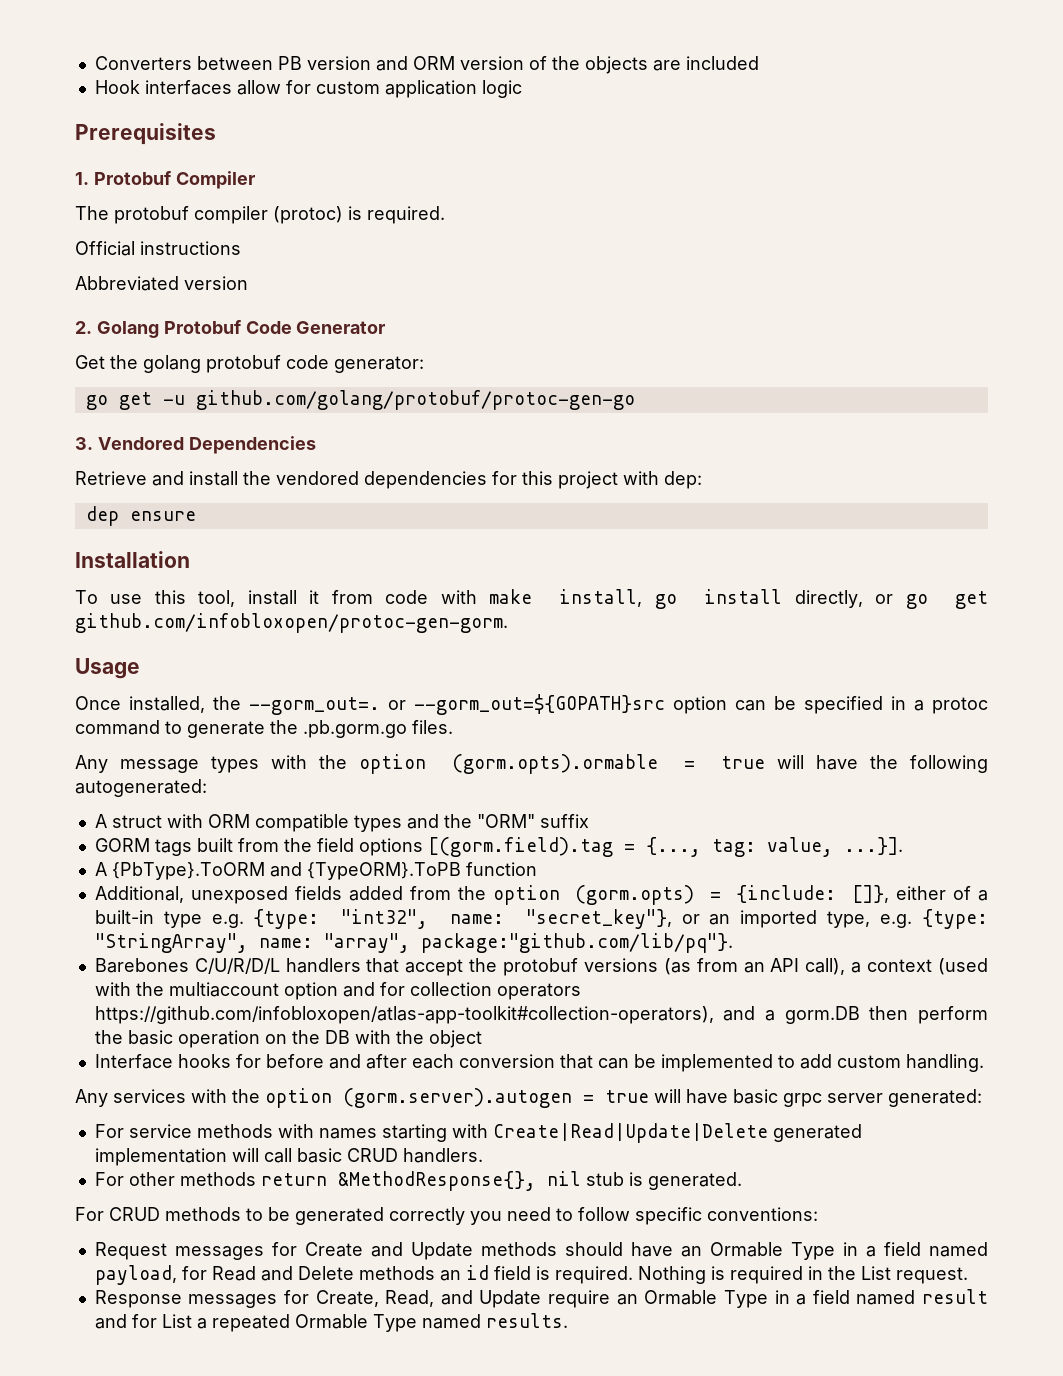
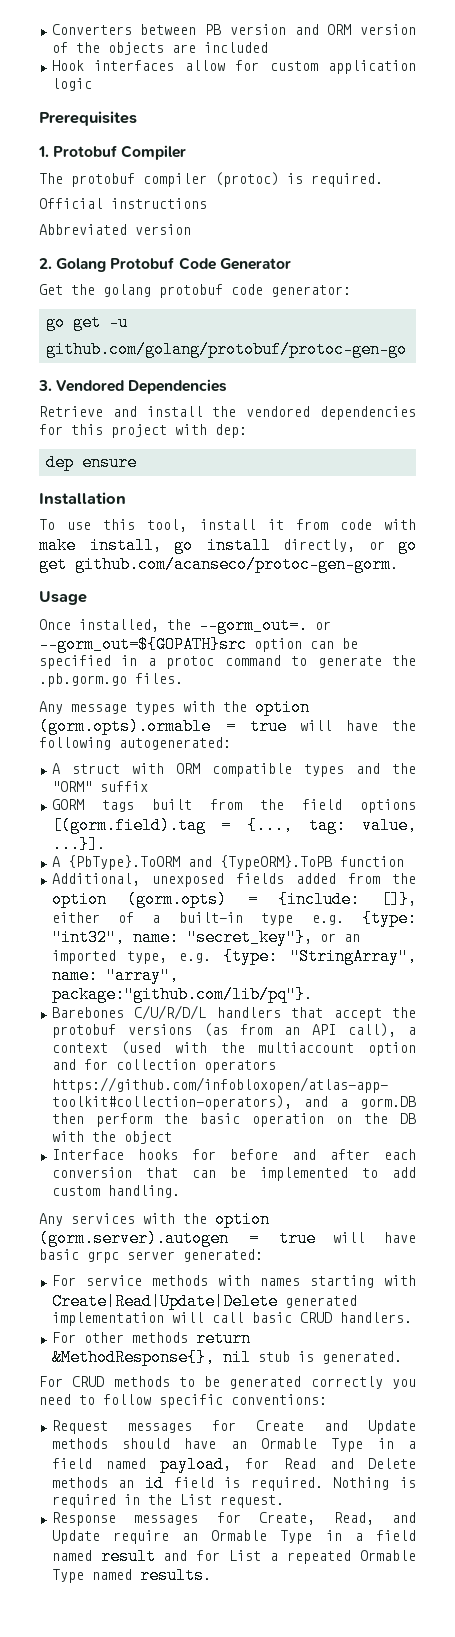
[75,613,508,633] github.com/infobloxopen/protoc-gen-gorm. -> [75,556,398,573] github.com/acanseco/protoc-gen-gorm.

